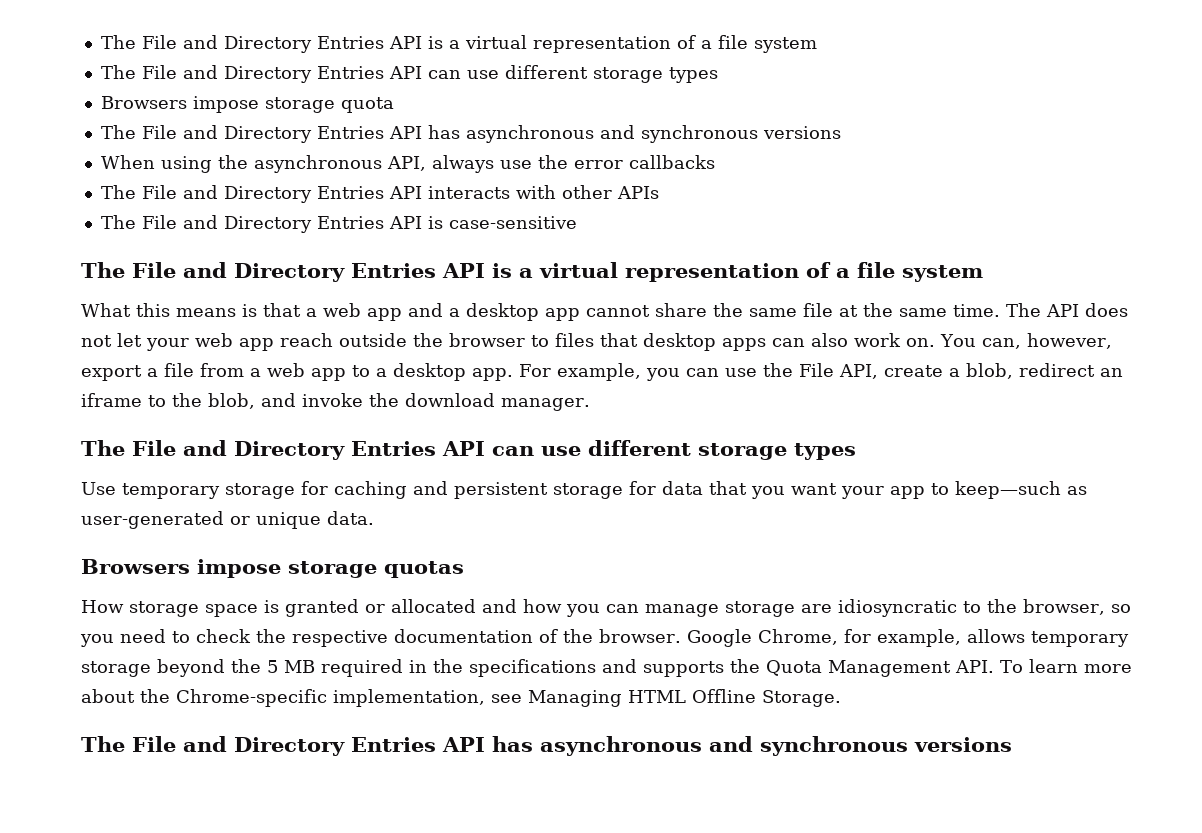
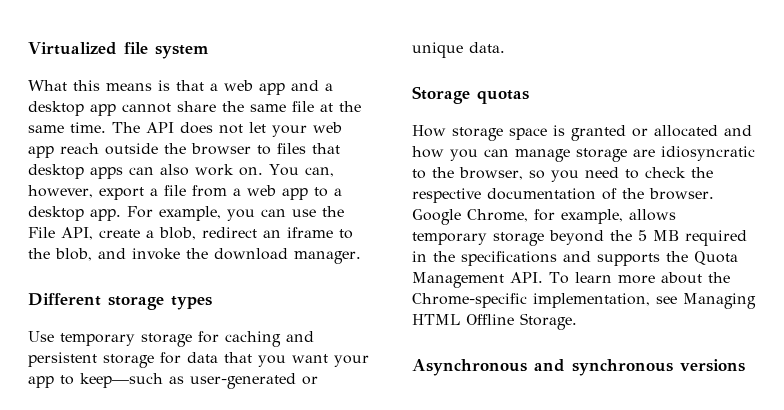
[100,35,817,53] [100,65,718,83] [100,96,394,113] [100,125,841,143] [100,155,715,173] [100,185,659,203] [100,215,577,233] [81,262,850,282] The File and Directory Entries API is a virtual representation of a file system // The File and Directory Entries API can use different storage types // Browsers impose storage quota // The File and Directory Entries API has asynchronous and synchronous versions // When using the asynchronous API, always use the error callbacks // The File and Directory Entries API interacts with other APIs // The File and Directory Entries API is case-sensitive // The File and Directory Entries API is a virtual representation of a -> [28,42,117,55] Virtualized
[81,440,691,460] The File and Directory Entries API can use different -> [28,293,101,306] Different
[81,559,377,578] Browsers impose storage -> [412,86,470,104] Storage
[81,736,702,756] The File and Directory Entries API has asynchronous -> [412,359,527,376] Asynchronous

